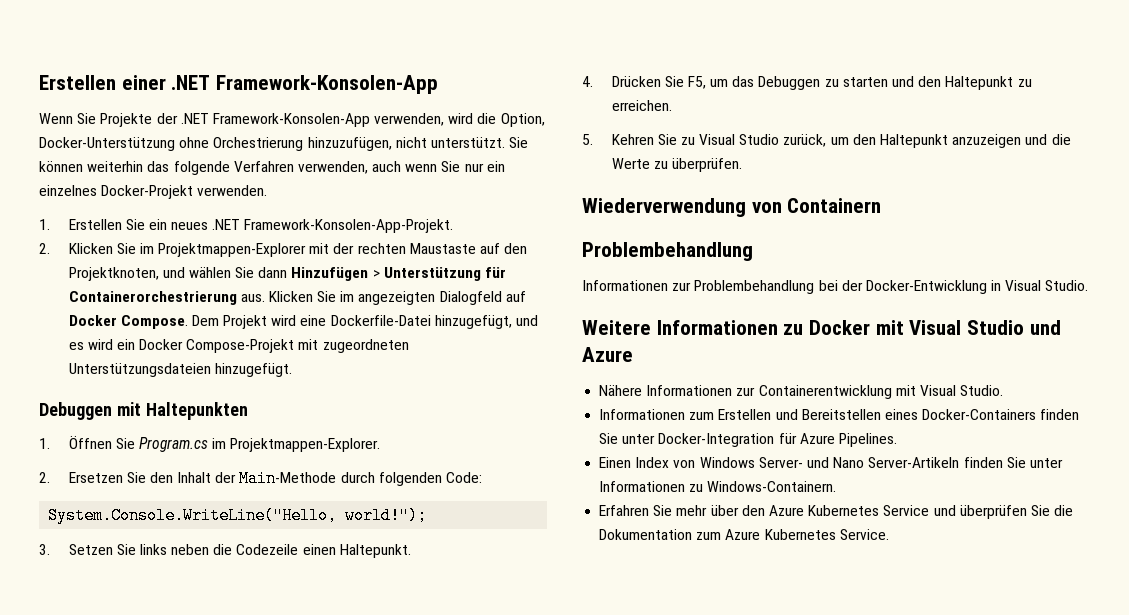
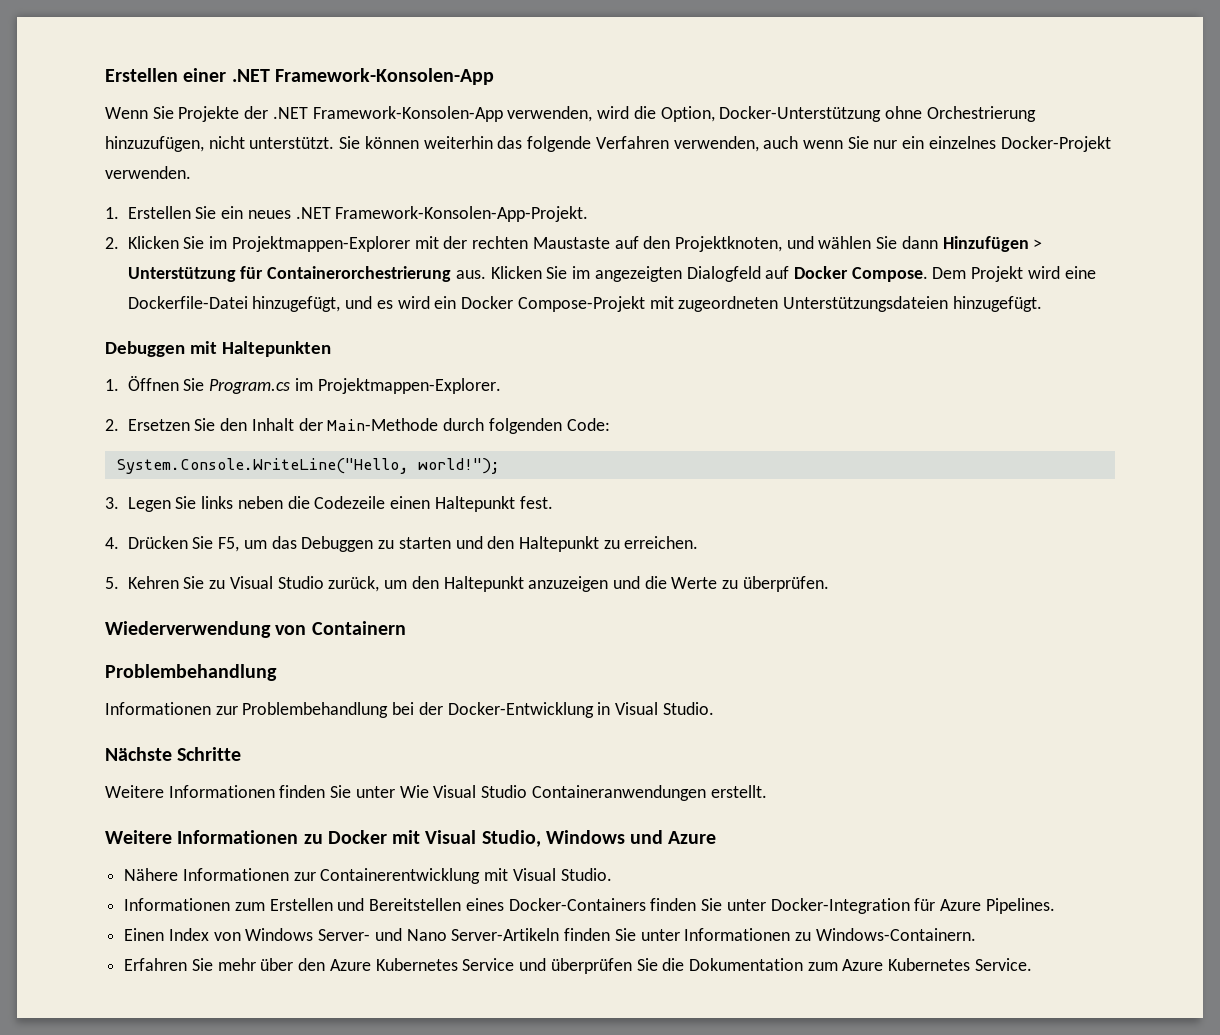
[68,544,113,555] Setzen -> [127,497,171,512] Legen
[339,544,411,558] Haltepunkt. -> [434,496,553,512] Haltepunkt fest.
(1089, 285) none -> [105,747,242,761] [105,785,767,801] // Nächste Schritte // Weitere Informationen finden Sie unter Wie Visual Studio Containeranwendungen erstellt.
[967,320,1025,335] Studio -> [481,830,625,847] Studio, Windows

